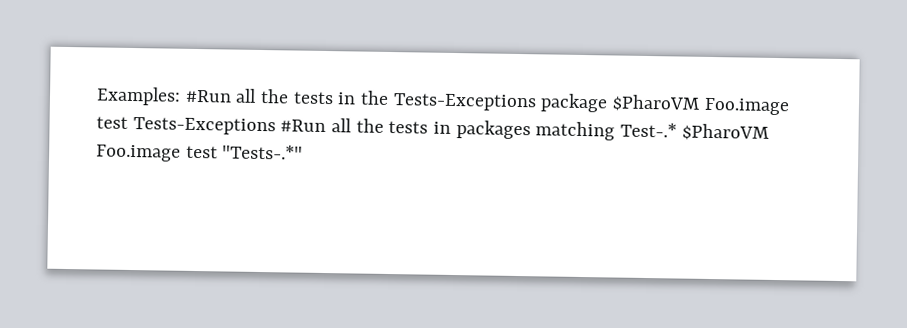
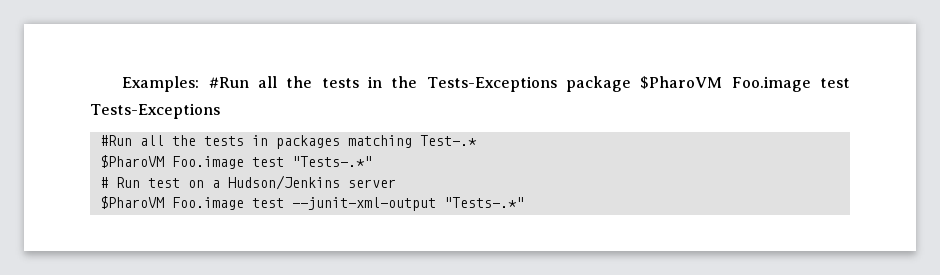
(276, 126) none -> (220, 111) //
(678, 130) none -> (477, 140) //
(304, 152) none -> [99,175,396,190] [99,196,524,211] // # Run test on a Hudson/Jenkins server // $PharoVM Foo.image test --junit-xml-output "Tests-.*"

